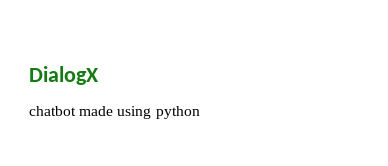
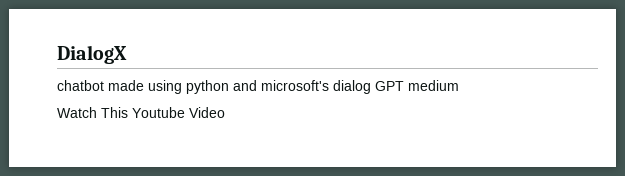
(200, 112) none -> [233,80,459,94] [57,107,225,118] and microsoft's dialog GPT medium // Watch This Youtube Video

